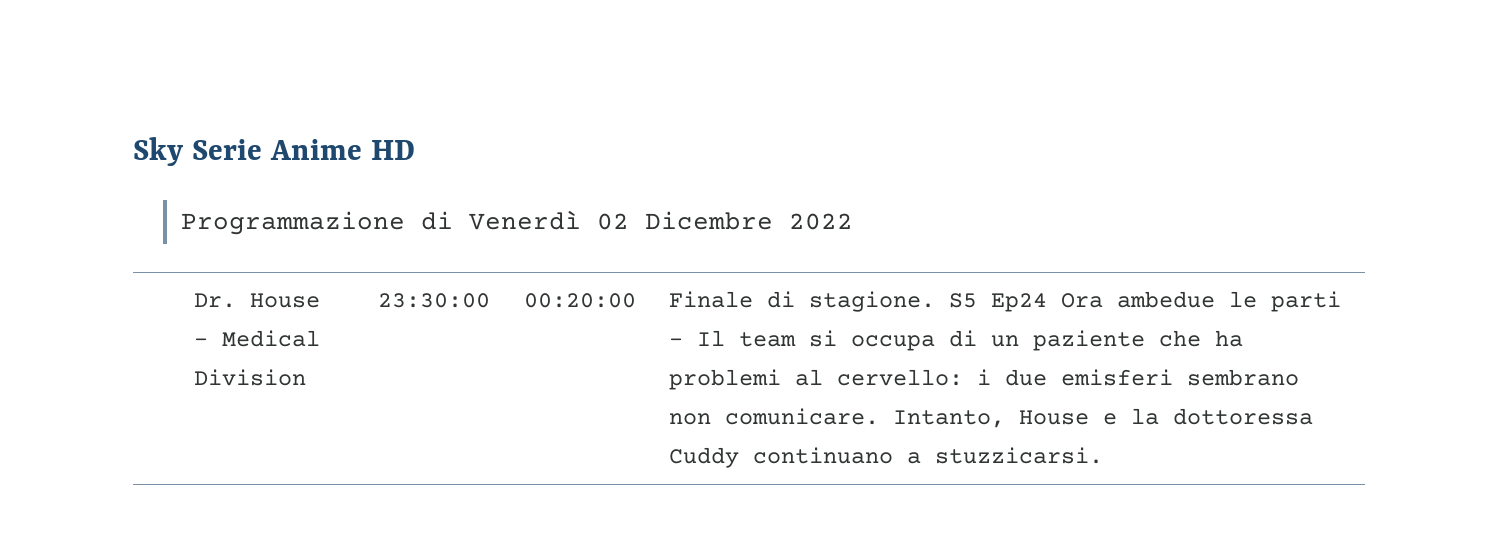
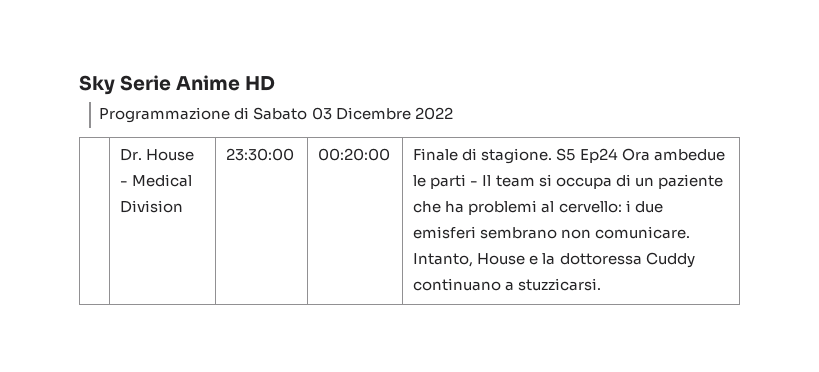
[469,210,630,230] Venerdì 02 -> [253,107,332,120] Sabato 03

